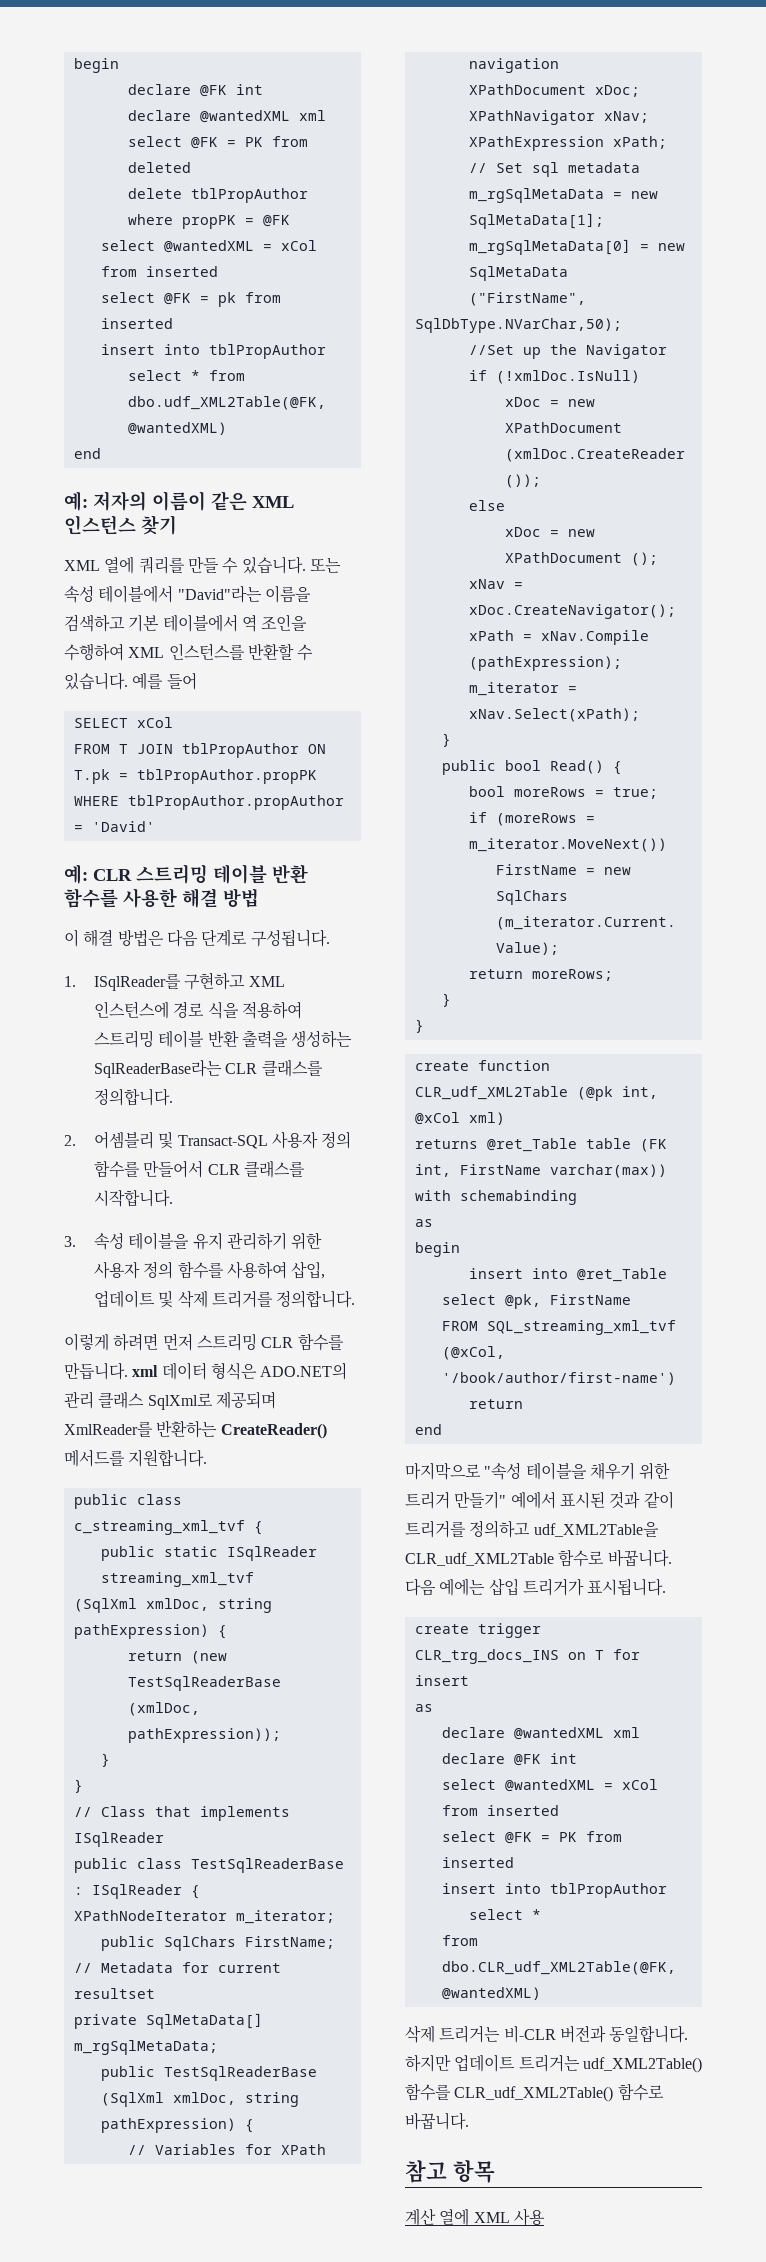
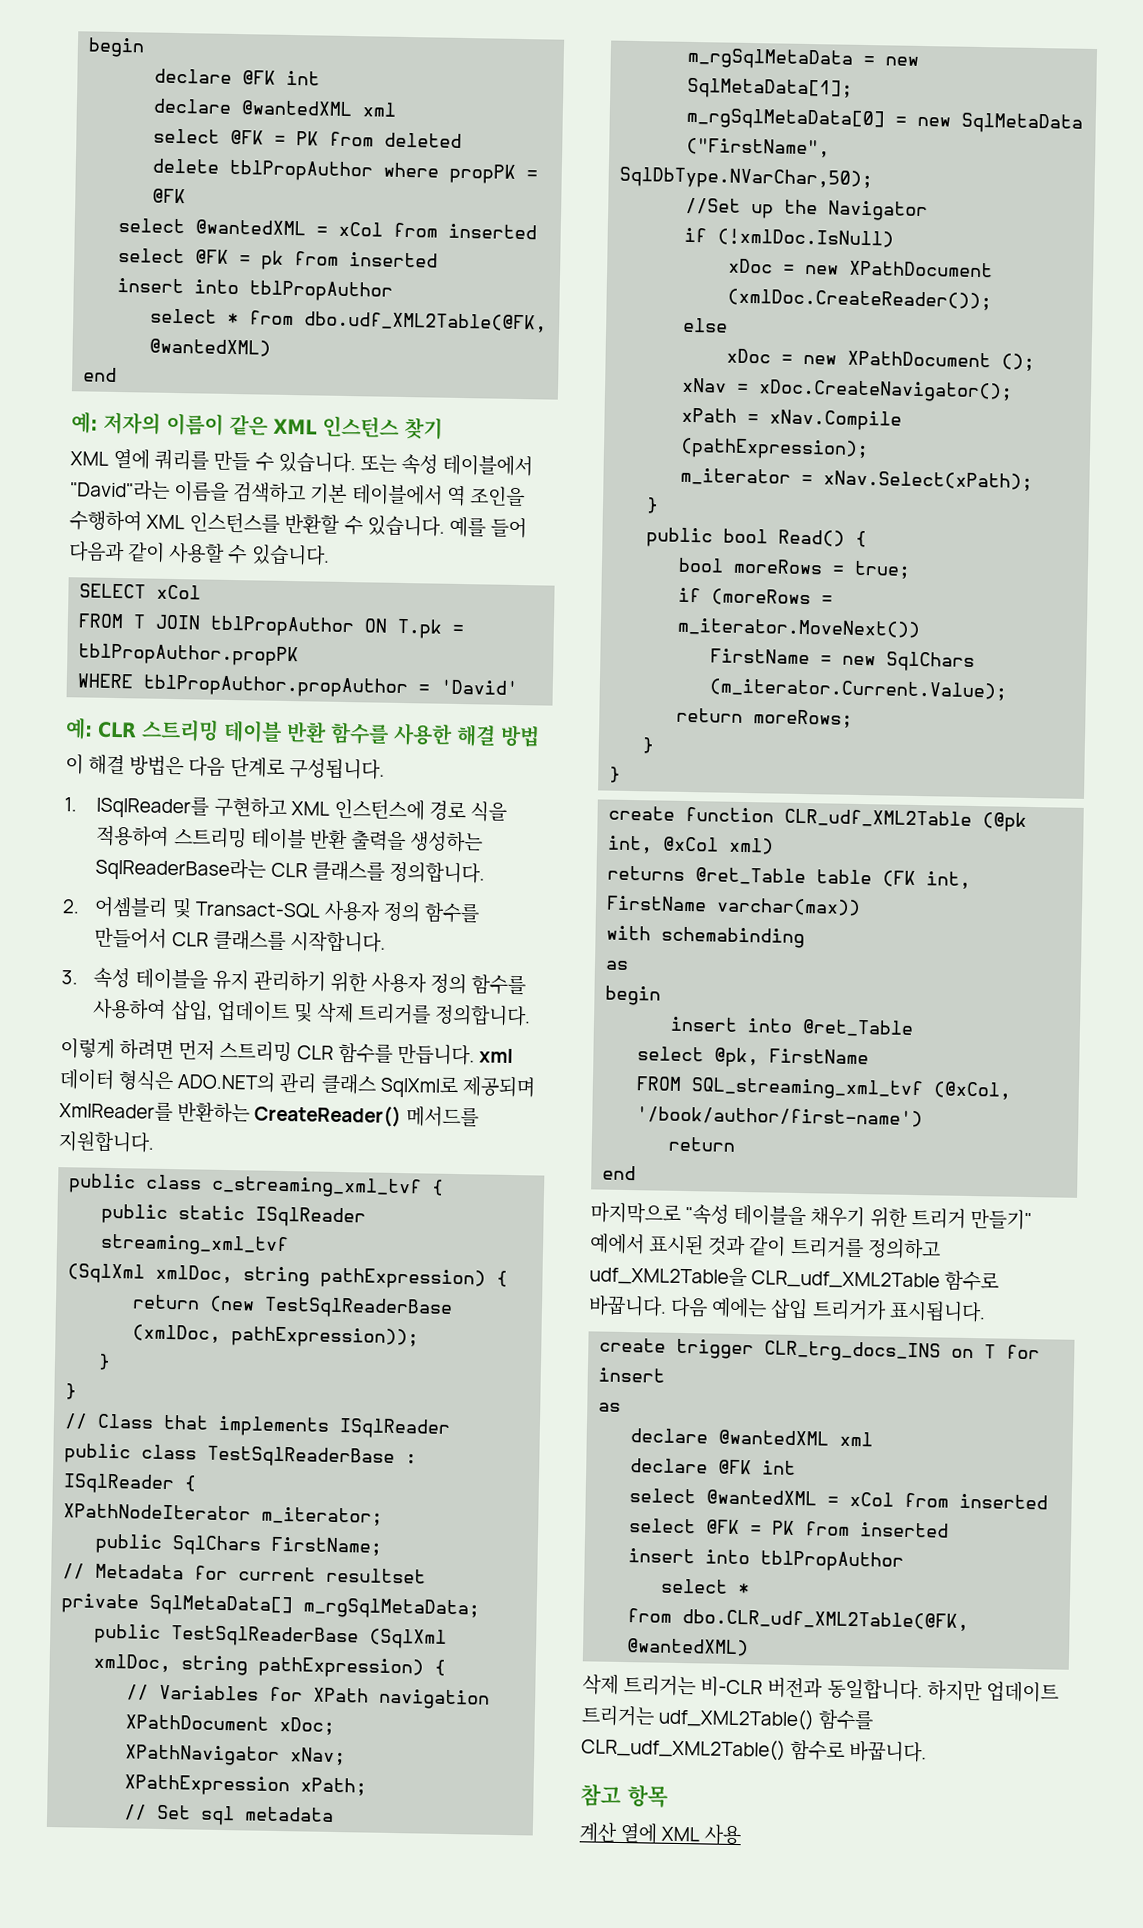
(197, 681) none -> [68,541,330,566] 다음과 같이 사용할 수 있습니다.

